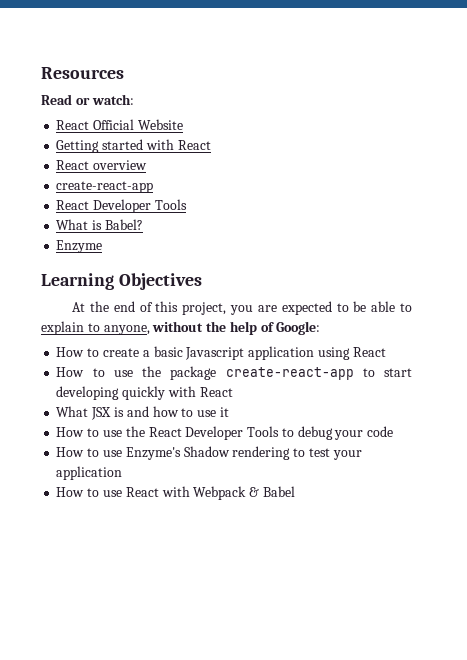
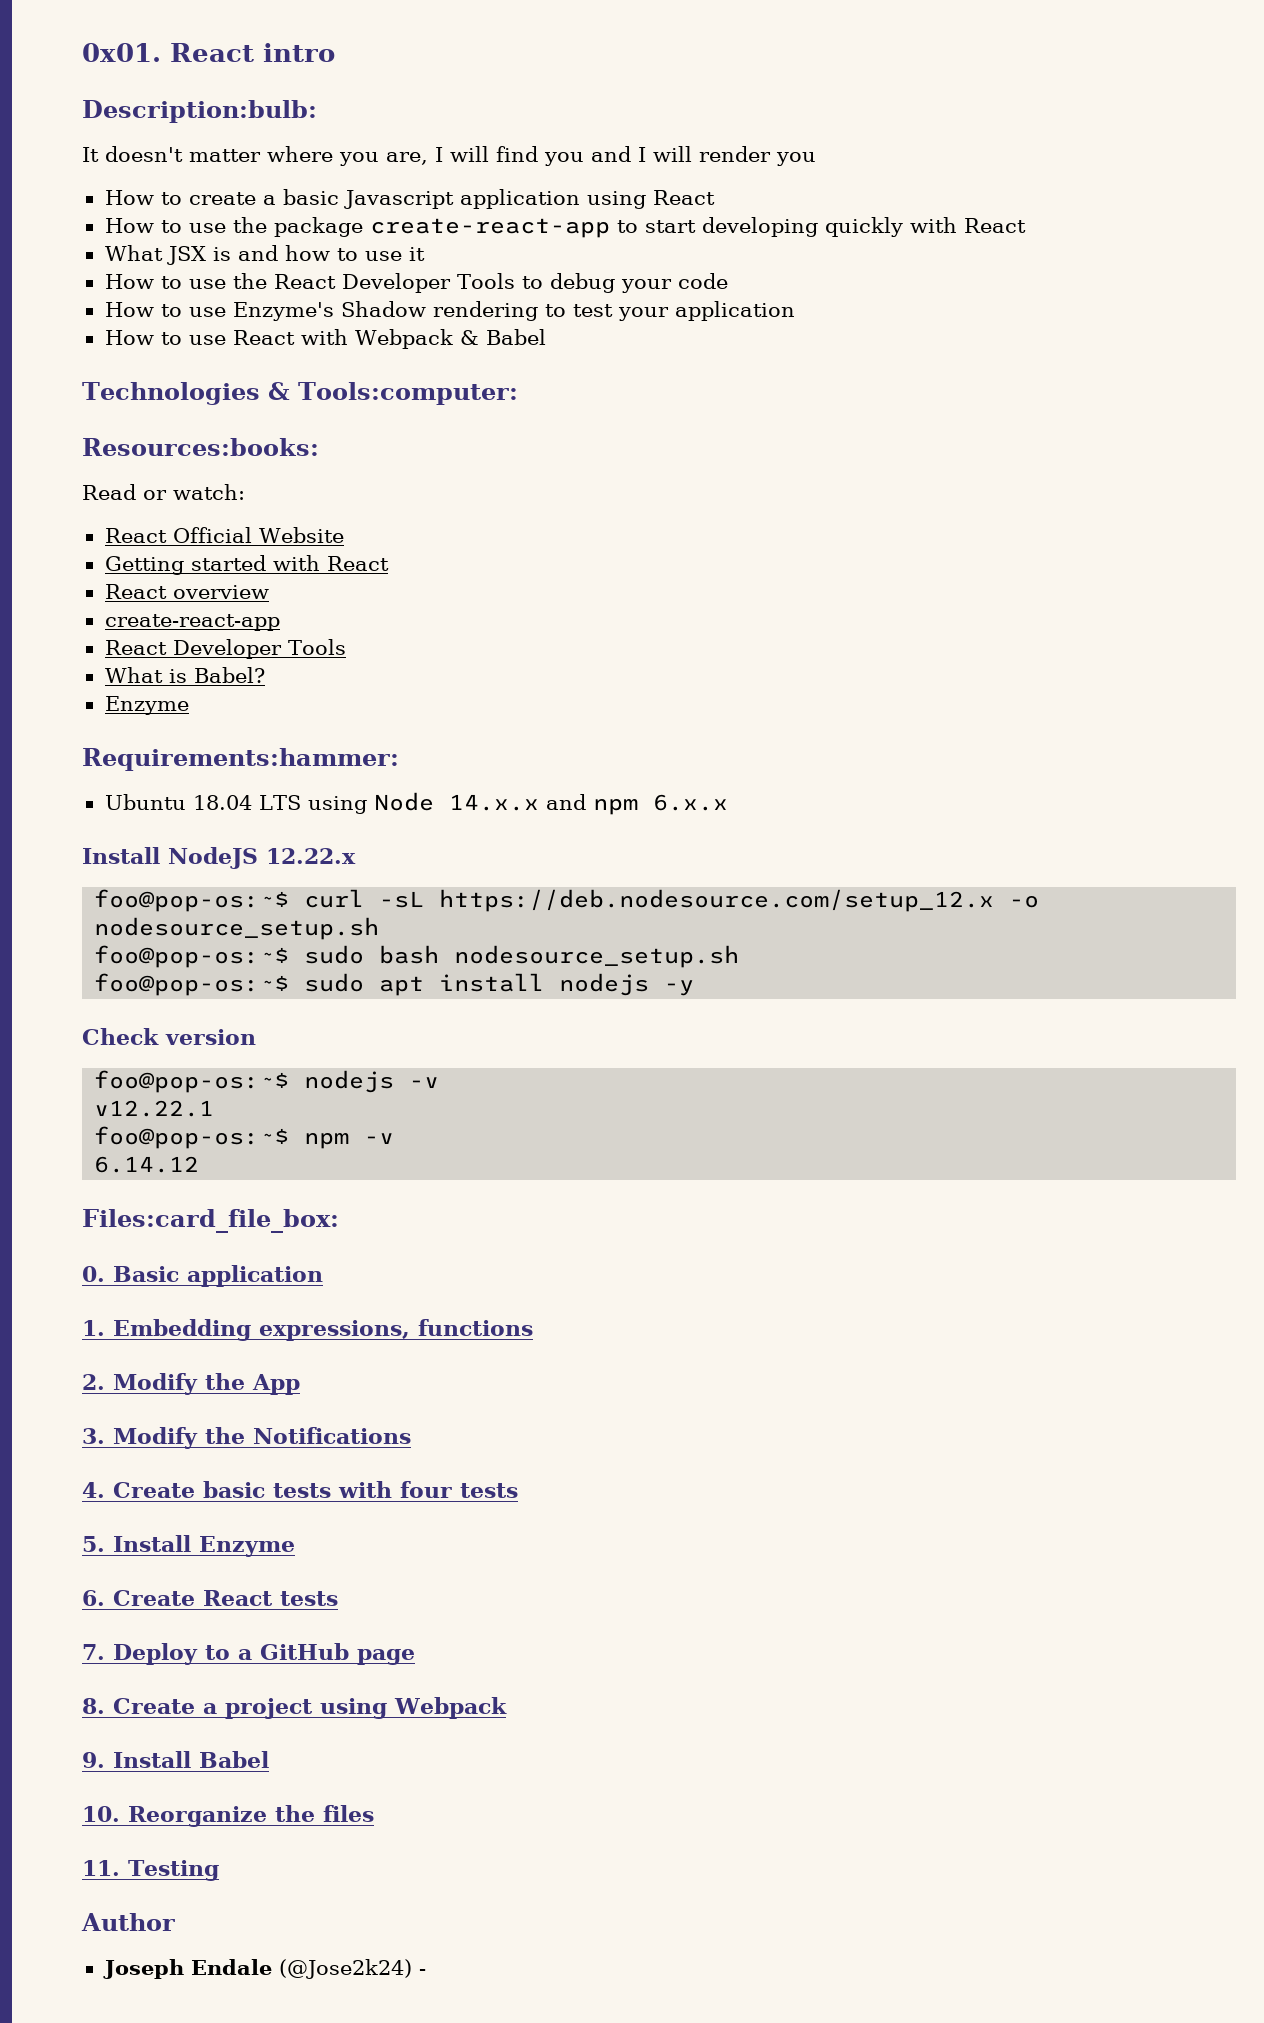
[41,67,124,79] [41,94,134,105] [56,119,183,130] [56,139,211,153] [56,160,148,170] [56,181,154,193] [56,199,187,213] [56,219,143,230] [56,240,103,253] [41,273,202,290] [72,301,412,315] [41,321,321,335] Resources // Read or watch: // React Official Website // Getting started with React // React overview // create-react-app // React Developer Tools // What is Babel? // Enzyme // Learning Objectives // At the end of this project, you are expected to be able to explain to anyone, without the help of Google: -> [82,43,335,62] [82,100,317,123] [82,146,816,166] 0x01. React intro // Description:bulb: // It doesn't matter where you are, I will find you and I will render you
(295, 491) none -> [82,382,518,405] [82,438,319,456] [82,484,245,500] [104,527,344,543] [104,555,389,575] [104,584,269,599] [104,614,280,631] [104,639,346,659] [104,667,265,683] [104,696,189,715] [82,748,399,771] [104,792,728,815] [82,847,356,869] [94,889,1040,912] [94,917,380,940] [94,945,740,968] [94,973,695,996] [82,1028,256,1045] [94,1070,440,1093] [94,1100,215,1117] [94,1126,395,1149] [94,1156,200,1173] [82,1209,339,1233] [82,1265,323,1287] [82,1319,533,1341] [82,1373,300,1395] [82,1427,411,1449] [82,1481,518,1498] [82,1535,295,1557] [82,1590,338,1606] [82,1643,415,1665] [82,1697,507,1719] [82,1751,269,1768] [82,1805,374,1827] [82,1860,219,1881] [81,1913,175,1931] [102,1959,426,1979] // Technologies & Tools:computer: // Resources:books: // Read or watch: // React Official Website // Getting started with React // React overview // create-react-app // React Developer Tools // What is Babel? // Enzyme // Requirements:hammer: // Ubuntu 18.04 LTS using Node 14.x.x and npm 6.x.x // Install NodeJS 12.22.x // foo@pop-os:~$ curl -sL https://deb.nodesource.com/setup_12.x -o nodesource_setup.sh // foo@pop-os:~$ sudo bash nodesource_setup.sh // foo@pop-os:~$ sudo apt install nodejs -y // Check version // foo@pop-os:~$ nodejs -v // v12.22.1 // foo@pop-os:~$ npm -v // 6.14.12 // Files:card_file_box: // 0. Basic application // 1. Embedding expressions, functions // 2. Modify the App // 3. Modify the Notifications // 4. Create basic tests with four tests // 5. Install Enzyme // 6. Create React tests // 7. Deploy to a GitHub page // 8. Create a project using Webpack // 9. Install Babel // 10. Reorganize the files // 11. Testing // Author // Joseph Endale (@Jose2k24) -

